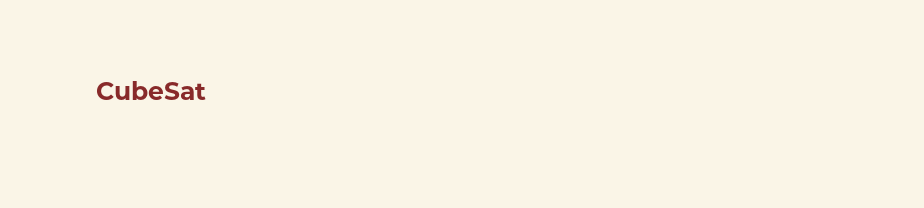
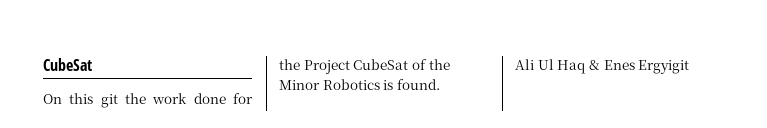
[96,81,206,100] CubeSat -> [43,58,92,71] [43,93,253,108] [279,59,450,74] [279,79,440,90] [515,59,690,74] CubeSat // On this git the work done for the Project CubeSat of the Minor Robotics is found. // Ali Ul Haq & Enes Ergyigit

